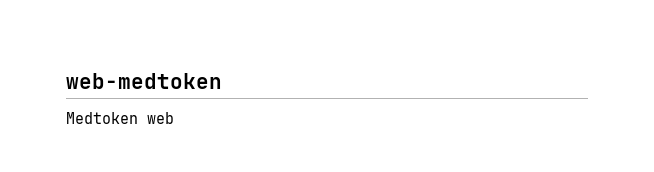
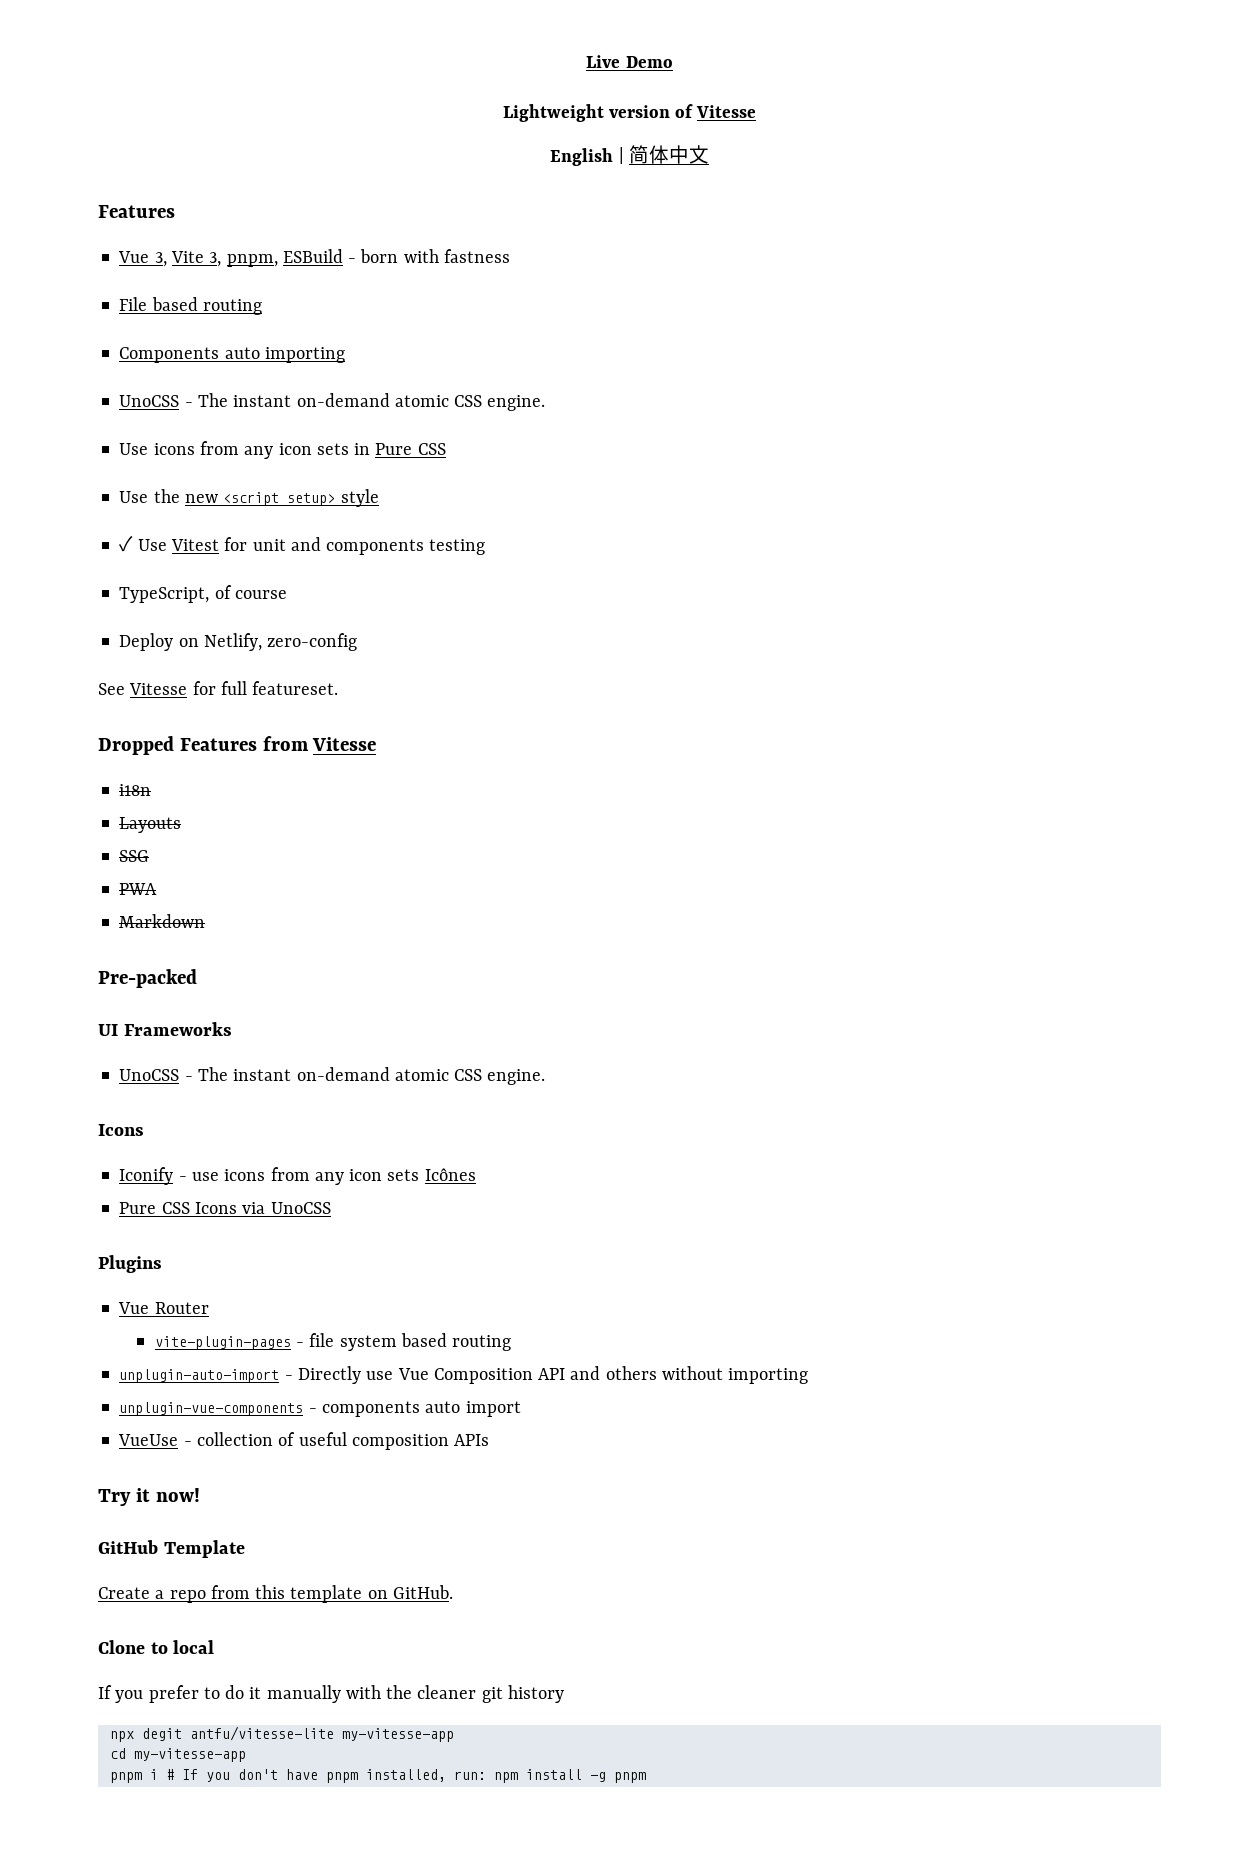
[66,73,222,89] [66,112,174,124] web-medtoken // Medtoken web -> [586,55,673,68] [502,104,757,122] [550,145,709,166] [98,205,175,218] [118,249,510,267] [119,297,262,315] [119,347,345,363] [119,393,546,411] [119,441,446,459] [119,489,379,507] [119,535,486,555] [119,585,287,603] [119,633,358,651] [98,681,339,695] [98,736,377,755] [119,784,152,796] [119,817,182,833] [119,850,150,862] [119,883,158,895] [119,914,206,928] [98,969,197,988] [98,1022,232,1036] [119,1067,546,1085] [98,1124,144,1136] [119,1167,476,1185] [119,1202,331,1214] [98,1255,162,1273] [118,1302,209,1314] [154,1333,512,1351] [119,1366,809,1384] [119,1401,521,1417] [118,1432,490,1450] [98,1488,200,1506] [98,1540,245,1558] [98,1585,453,1603] [98,1640,215,1654] [98,1685,564,1703] [109,1726,454,1742] [109,1748,246,1762] [109,1769,646,1783] Live Demo // Lightweight version of Vitesse // English | 简体中文 // Features // Vue 3, Vite 3, pnpm, ESBuild - born with fastness // File based routing // Components auto importing // UnoCSS - The instant on-demand atomic CSS engine. // Use icons from any icon sets in Pure CSS // Use the new <script setup> style // ✓ Use Vitest for unit and components testing // TypeScript, of course // Deploy on Netlify, zero-config // See Vitesse for full featureset. // Dropped Features from Vitesse // i18n // Layouts // SSG // PWA // Markdown // Pre-packed // UI Frameworks // UnoCSS - The instant on-demand atomic CSS engine. // Icons // Iconify - use icons from any icon sets Icônes // Pure CSS Icons via UnoCSS // Plugins // Vue Router // vite-plugin-pages - file system based routing // unplugin-auto-import - Directly use Vue Composition API and others without importing // unplugin-vue-components - components auto import // VueUse - collection of useful composition APIs // Try it now! // GitHub Template // Create a repo from this template on GitHub. // Clone to local // If you prefer to do it manually with the cleaner git history // npx degit antfu/vitesse-lite my-vitesse-app // cd my-vitesse-app // pnpm i # If you don't have pnpm installed, run: npm install -g pnpm

